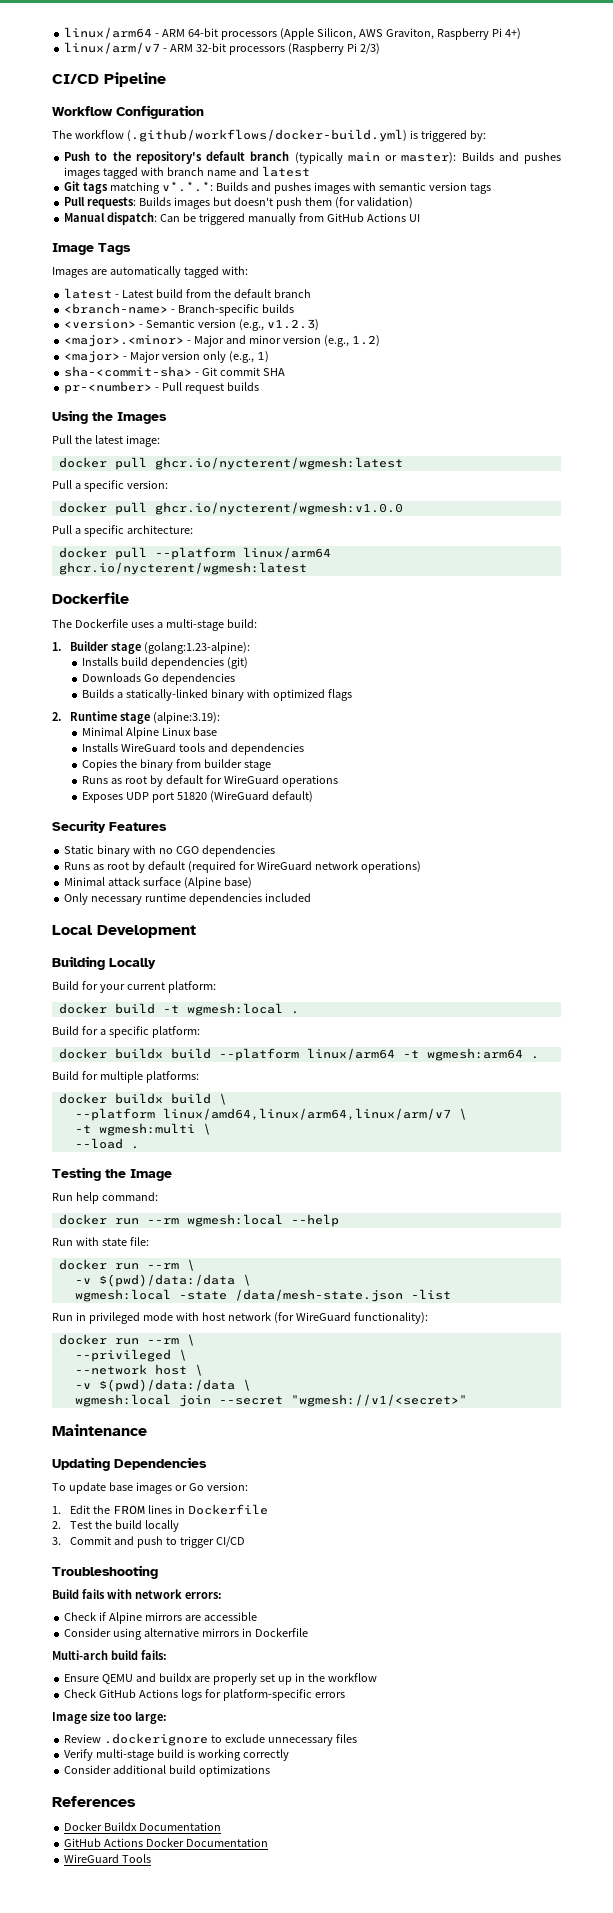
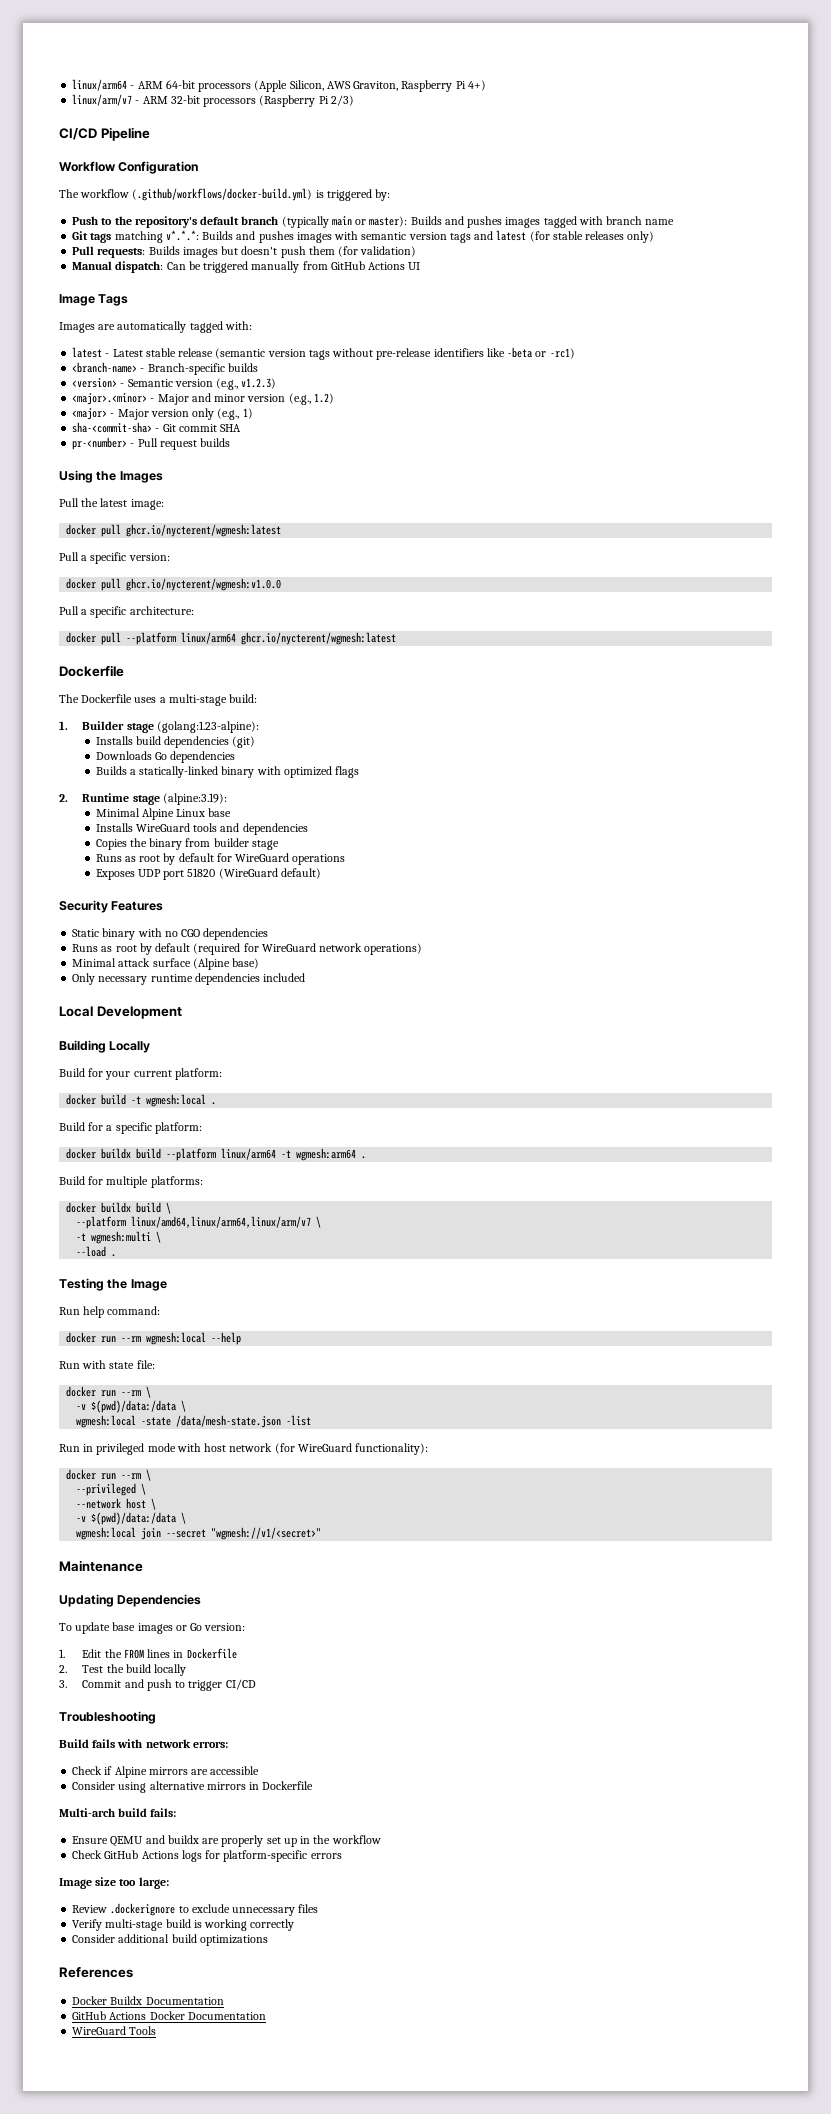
[238,166,310,177] and latest -> (675, 222) none
(491, 188) none -> [474,230,655,243] and latest (for stable releases only)
[156,289,311,298] build from the default branch -> [145,347,575,360] stable release (semantic version tags without pre-release identifiers like -beta or -rc1)

